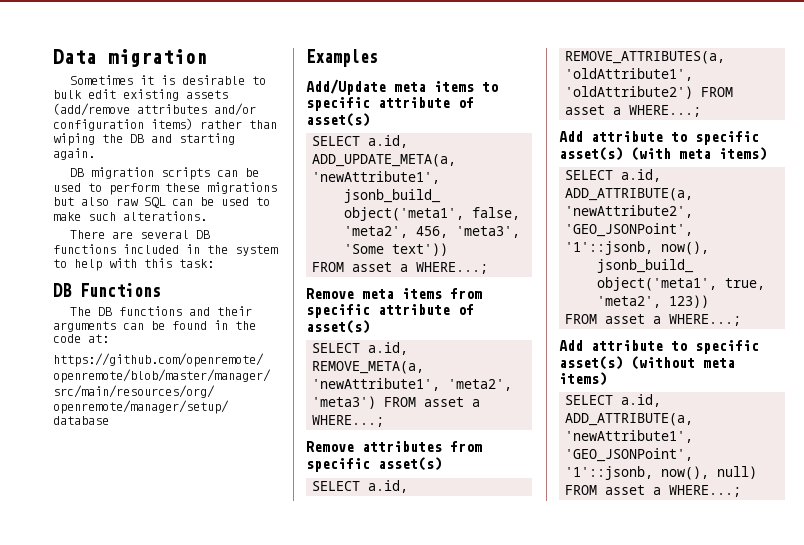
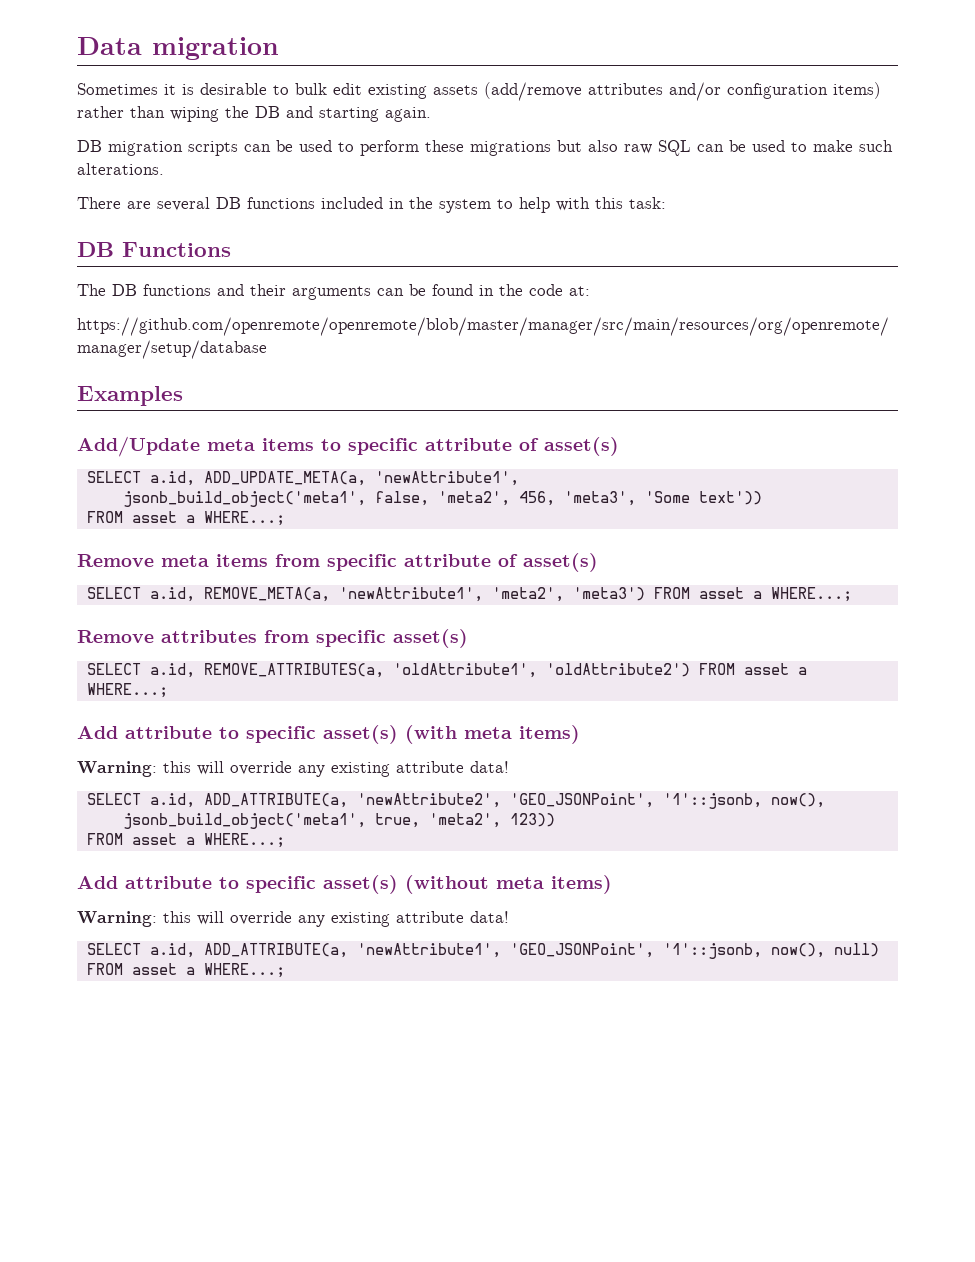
(767, 154) none -> [77,761,509,777] // Warning: this will override any existing attribute data!
(607, 379) none -> [77,911,509,927] // Warning: this will override any existing attribute data!

